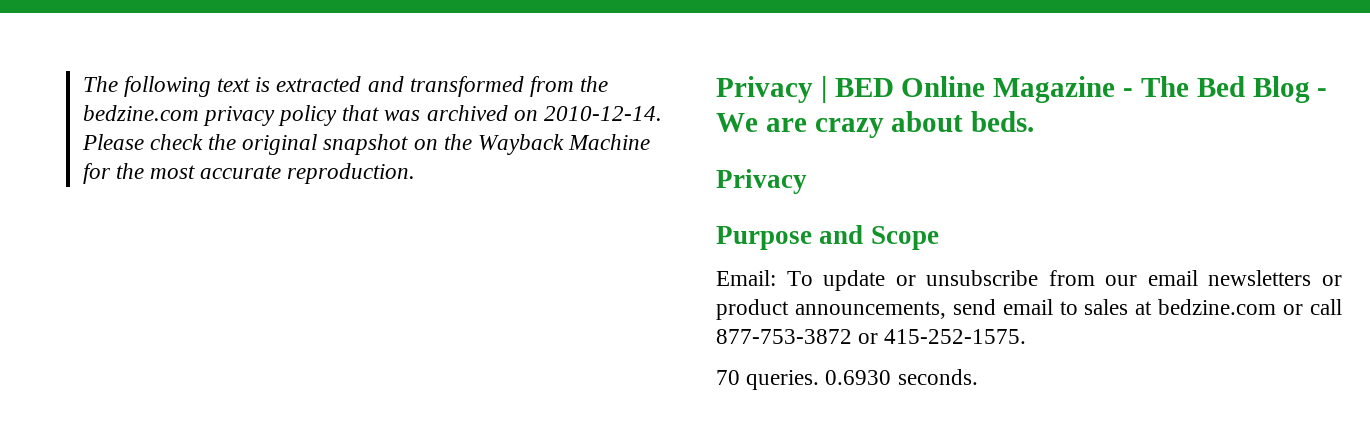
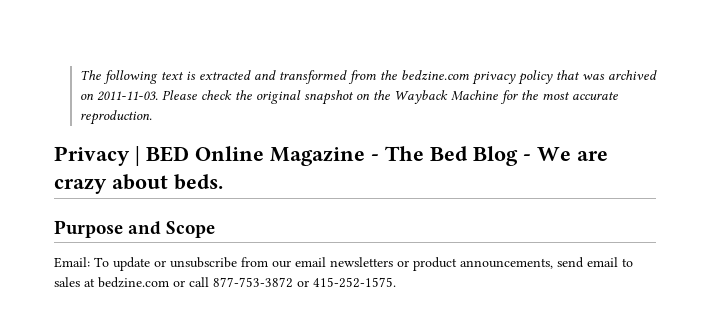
[543,106,662,121] 2010-12-14. -> [96,91,158,101] 2011-11-03.
[716,169,807,194] // Privacy -> (223, 182) none
[716,369,978,390] // 70 queries. 0.6930 seconds. -> (396, 282) none

